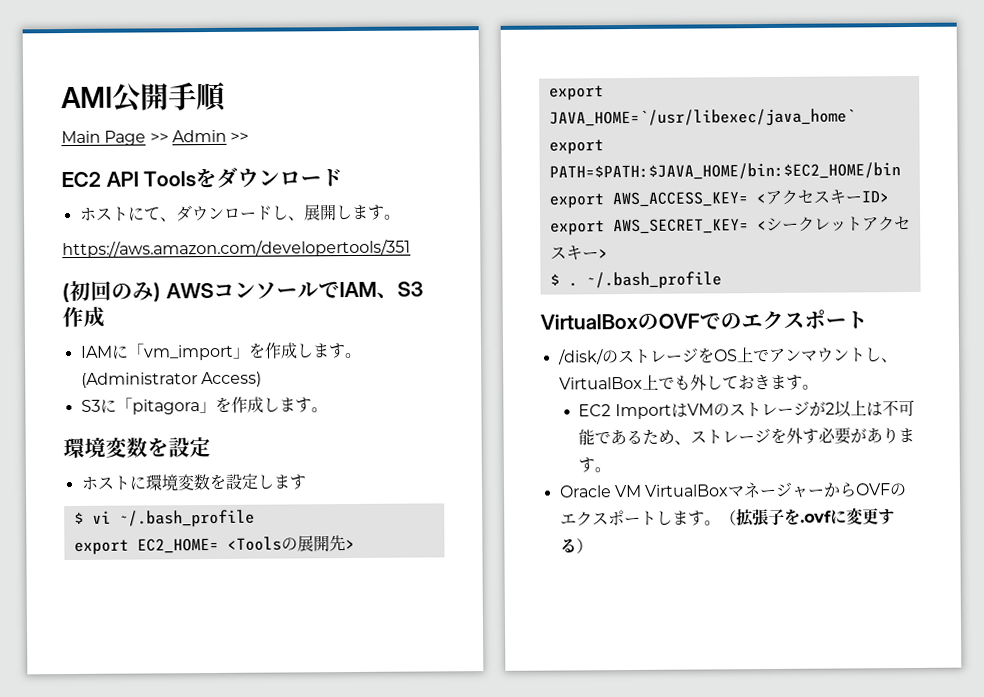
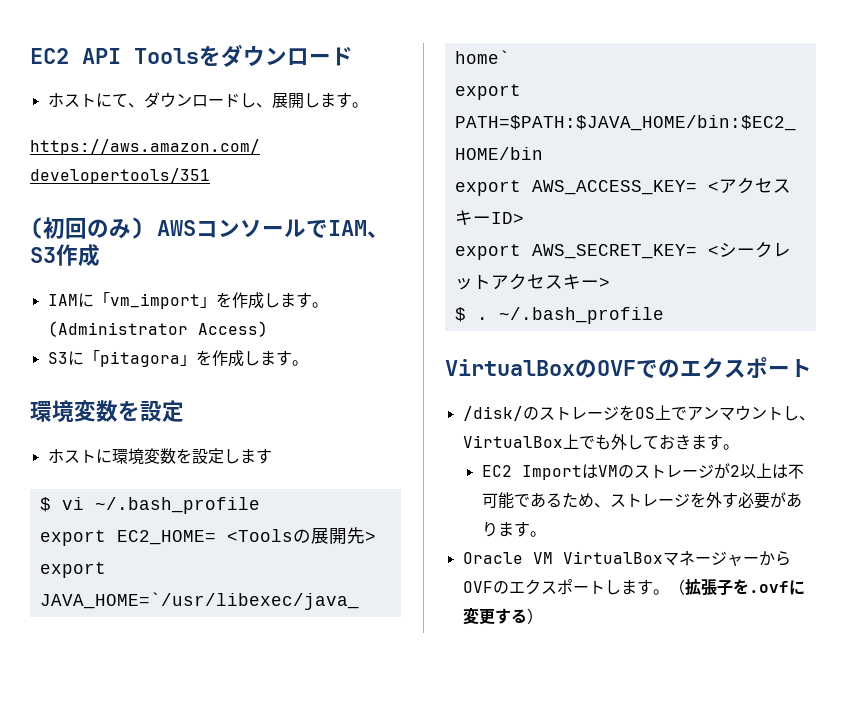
[61,81,227,113] [61,129,250,146] AMI公開手順 // Main Page >> Admin >> // -> (30, 56) none

